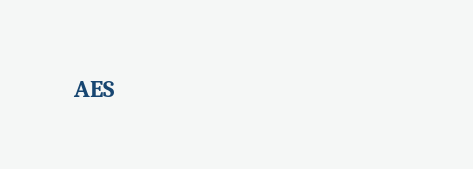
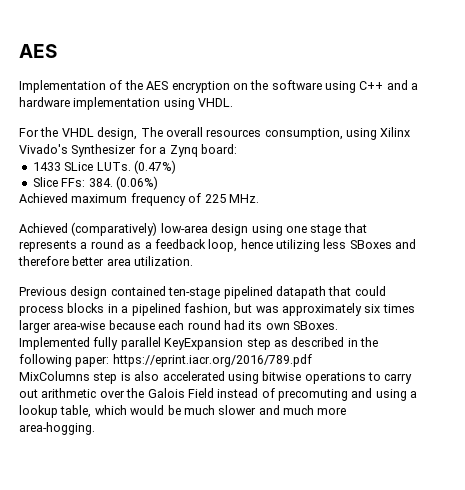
[73,81,114,97] AES -> [19,44,57,58] [19,80,419,93] [19,97,234,110] [19,127,411,140] [19,144,237,157] [32,160,176,174] [32,176,158,190] [19,193,259,206] [19,222,367,236] [19,239,417,252] [18,256,194,266] [19,286,386,299] [19,303,415,316] [19,320,338,333] [19,337,378,350] [19,354,312,367] [19,371,413,384] [19,388,418,401] [19,405,347,418] [19,422,95,435] AES // Implementation of the AES encryption on the software using C++ and a hardware implementation using VHDL. // For the VHDL design, The overall resources consumption, using Xilinx Vivado's Synthesizer for a Zynq board: // 1433 SLice LUTs. (0.47%) // Slice FFs: 384. (0.06%) // Achieved maximum frequency of 225 MHz. // Achieved (comparatively) low-area design using one stage that represents a round as a feedback loop, hence utilizing less SBoxes and therefore better area utilization. // Previous design contained ten-stage pipelined datapath that could process blocks in a pipelined fashion, but was approximately six times larger area-wise because each round had its own SBoxes. // Implemented fully parallel KeyExpansion step as described in the following paper: https://eprint.iacr.org/2016/789.pdf // MixColumns step is also accelerated using bitwise operations to carry out arithmetic over the Galois Field instead of precomuting and using a lookup table, which would be much slower and much more area-hogging.

